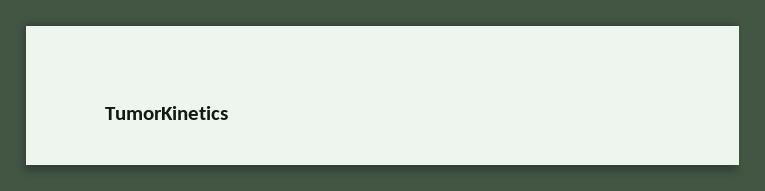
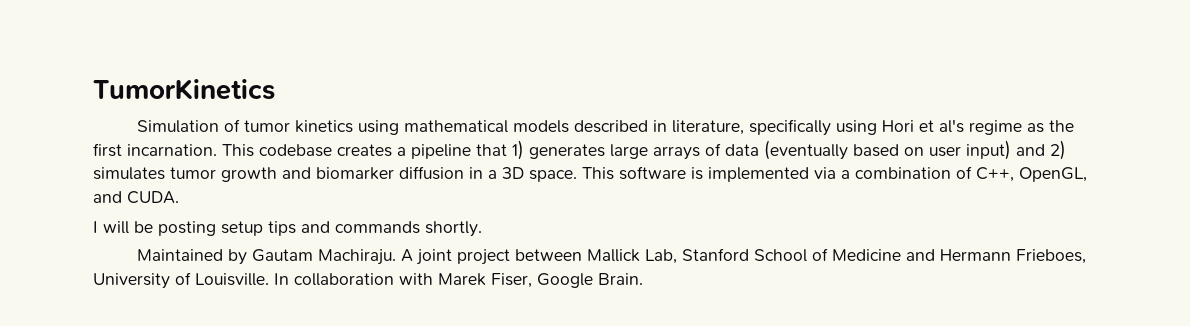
(228, 113) none -> [137,119,1075,136] [93,140,1066,160] [93,166,1087,182] [93,191,179,204] [93,221,482,237] [137,248,1087,265] [93,272,643,289] // Simulation of tumor kinetics using mathematical models described in literature, specifically using Hori et al's regime as the first incarnation. This codebase creates a pipeline that 1) generates large arrays of data (eventually based on user input) and 2) simulates tumor growth and biomarker diffusion in a 3D space. This software is implemented via a combination of C++, OpenGL, and CUDA. // I will be posting setup tips and commands shortly. // Maintained by Gautam Machiraju. A joint project between Mallick Lab, Stanford School of Medicine and Hermann Frieboes, University of Louisville. In collaboration with Marek Fiser, Google Brain.

